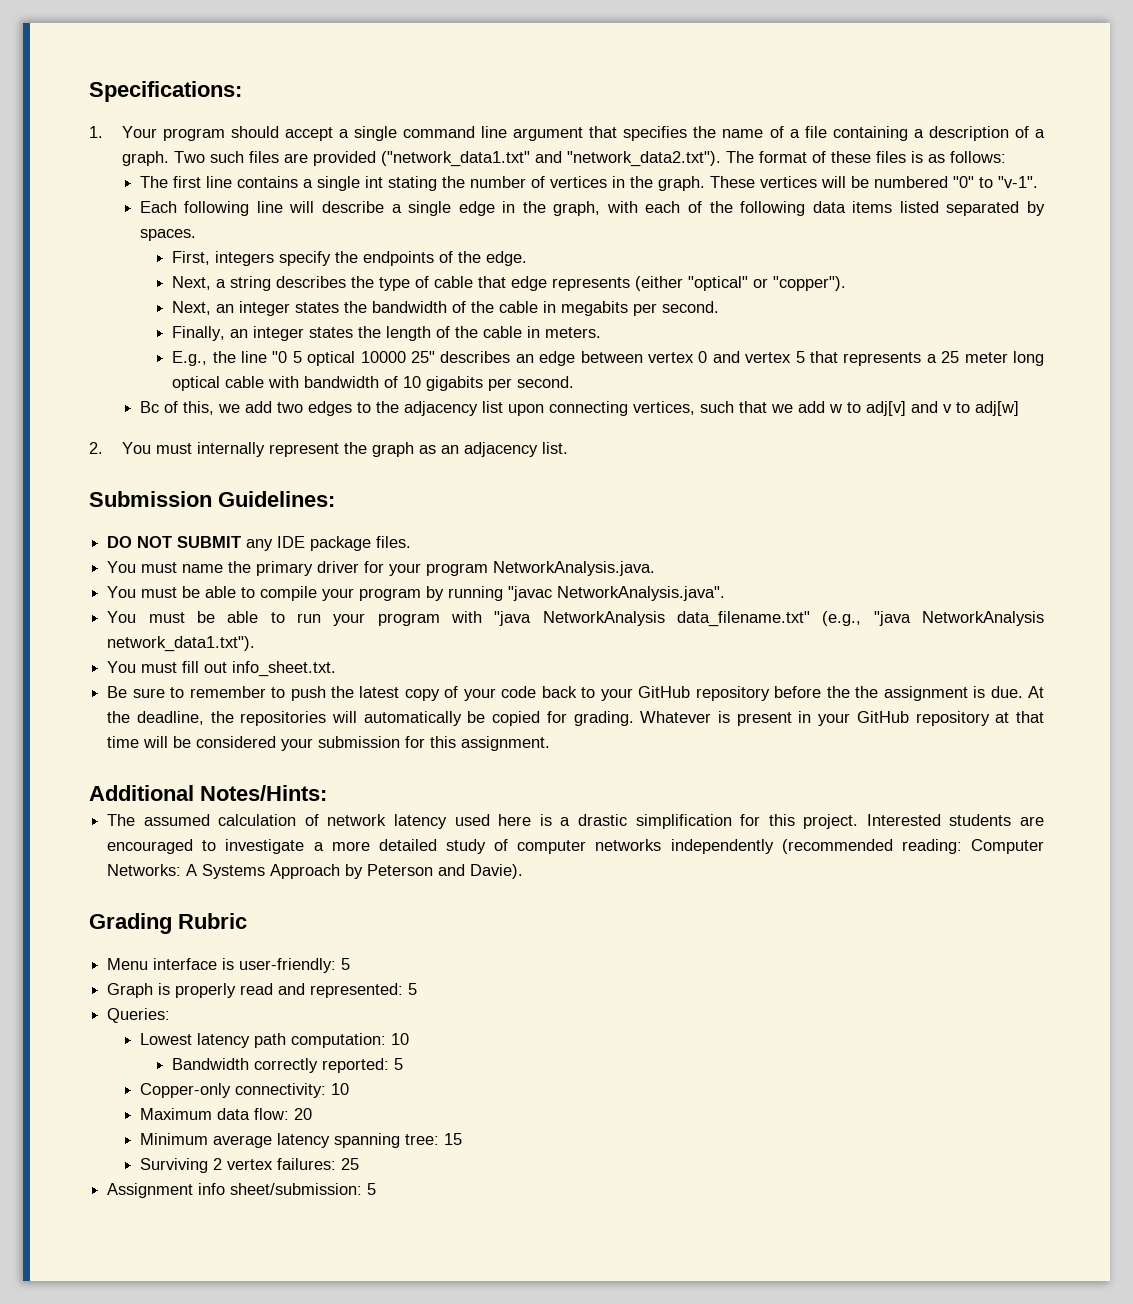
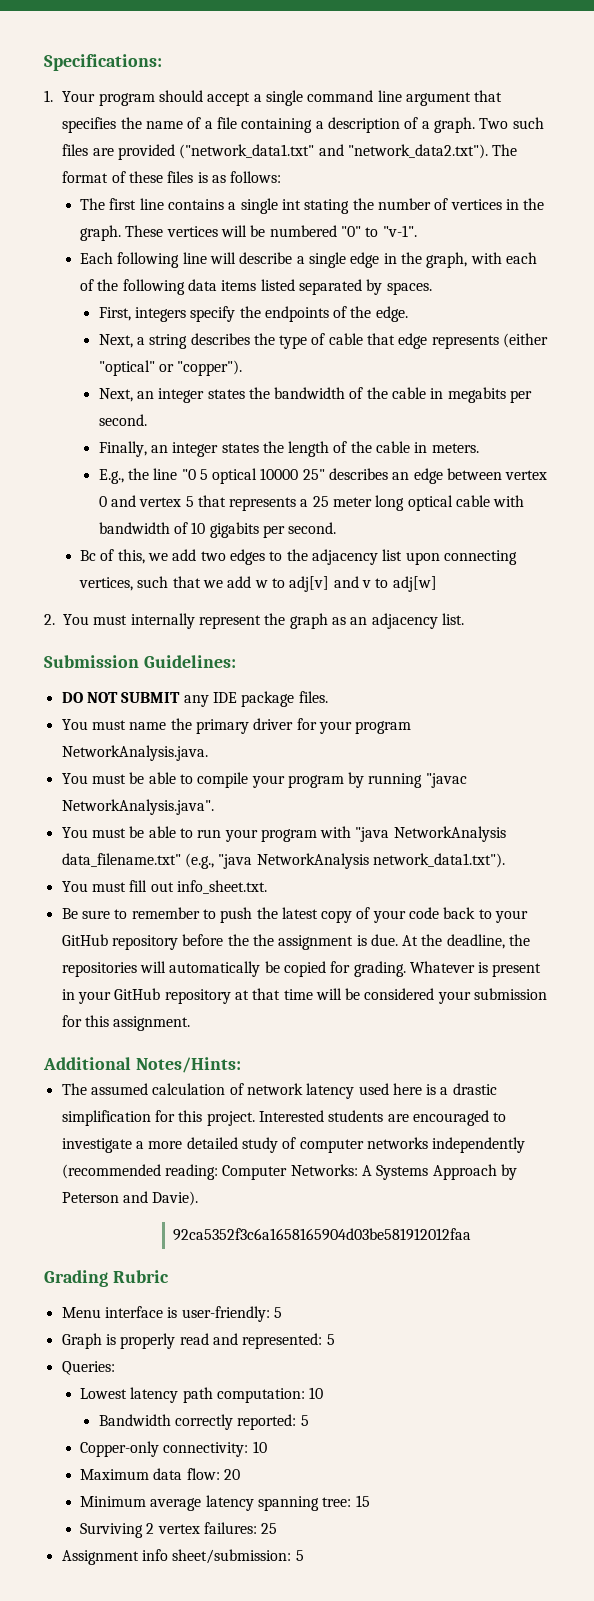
(524, 871) none -> [173,1228,472,1241] // 92ca5352f3c6a1658165904d03be581912012faa

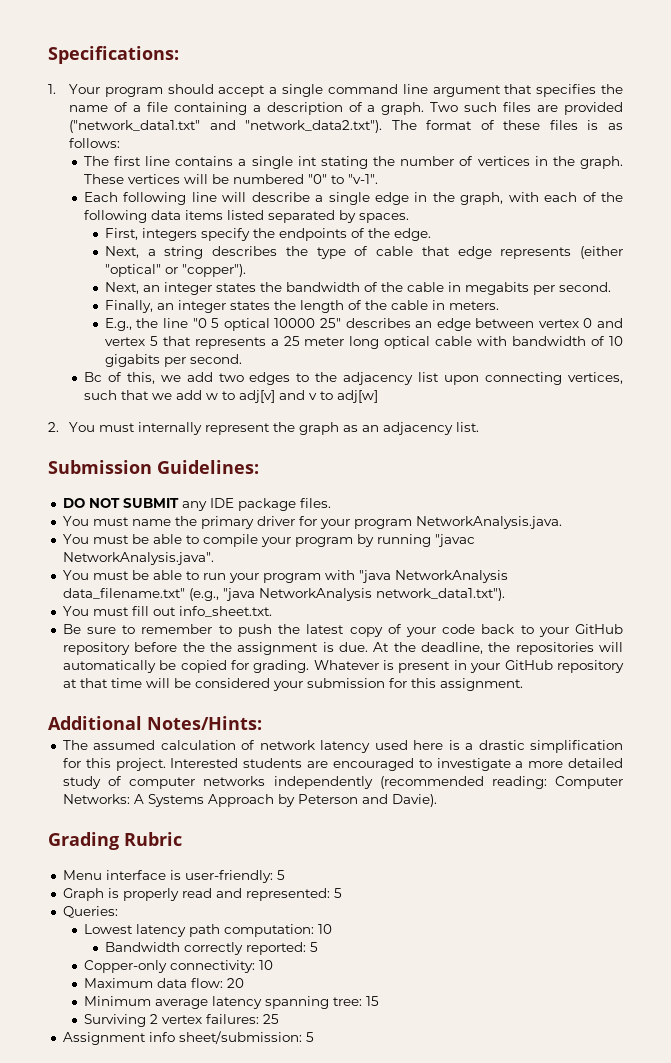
[173,1228,472,1241] // 92ca5352f3c6a1658165904d03be581912012faa -> (437, 800) none

